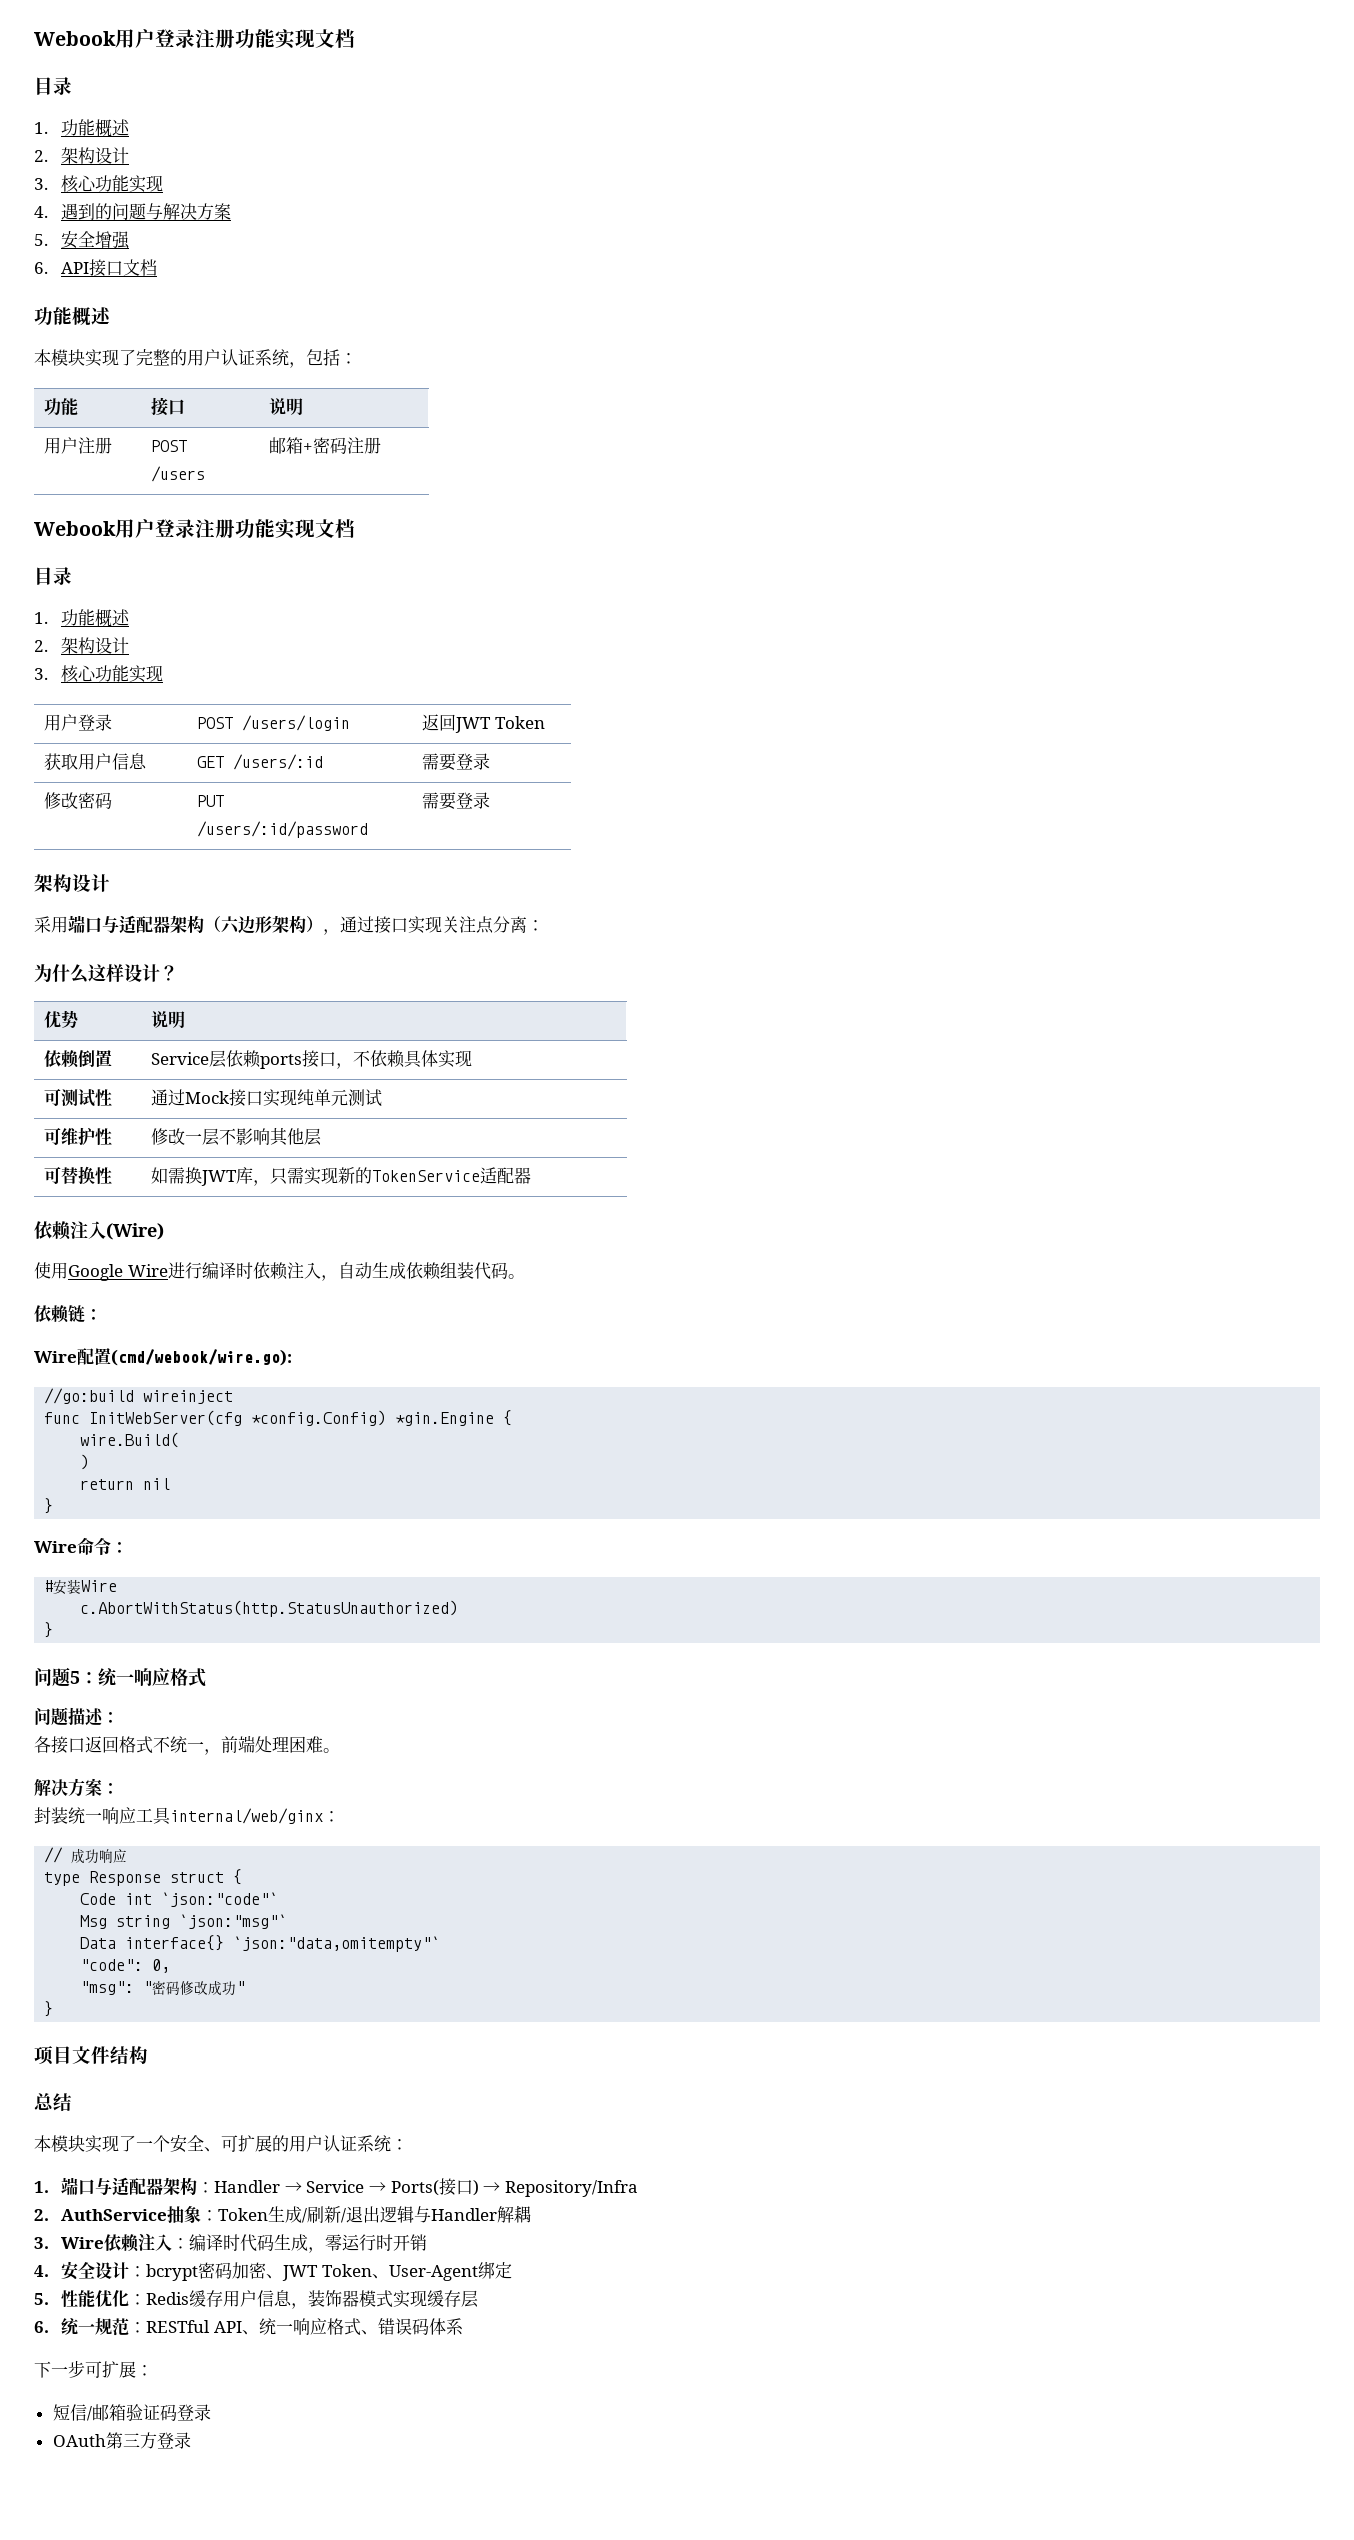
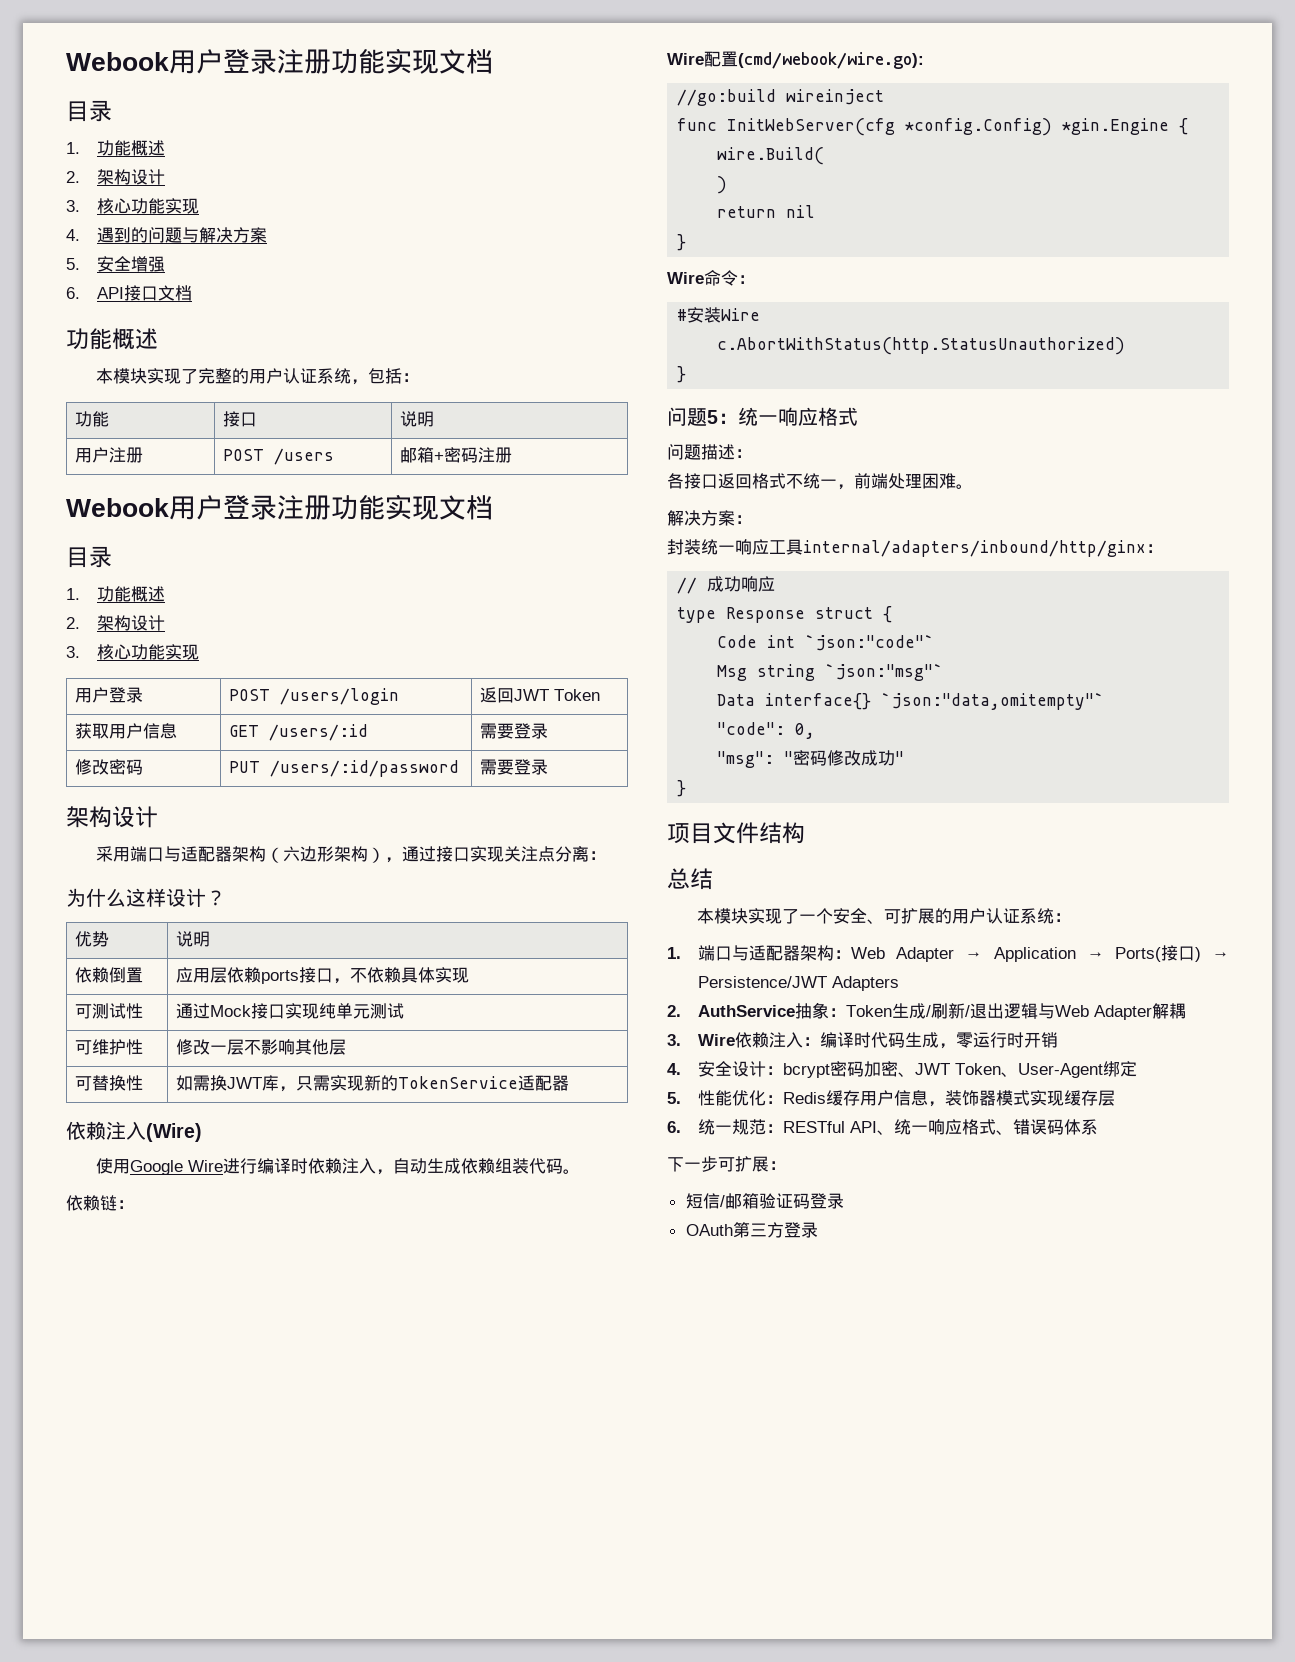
[151,1052,210,1065] Service -> [176,967,211,983] 应用
[170,1808,323,1824] internal/web/ginx -> [803,540,1146,557] internal/adapters/inbound/http/ginx
[214,2180,365,2193] Handler → Service -> [851,947,1076,962] Web Adapter → Application
[504,2180,638,2197] Repository/Infra -> [698,976,900,991] Persistence/JWT Adapters
[431,2208,498,2221] Handler -> [1055,1005,1153,1020] Web Adapter

